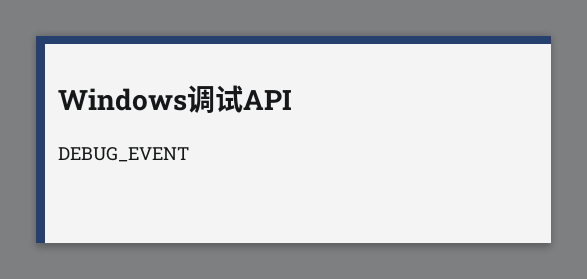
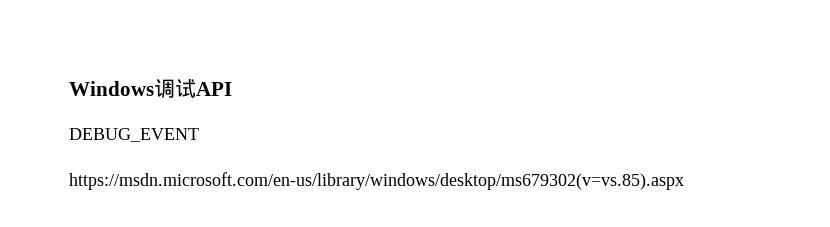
(189, 154) none -> [69,172,684,190] // https://msdn.microsoft.com/en-us/library/windows/desktop/ms679302(v=vs.85).aspx

